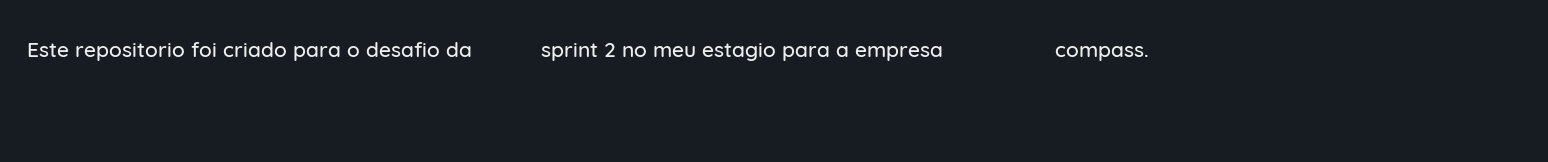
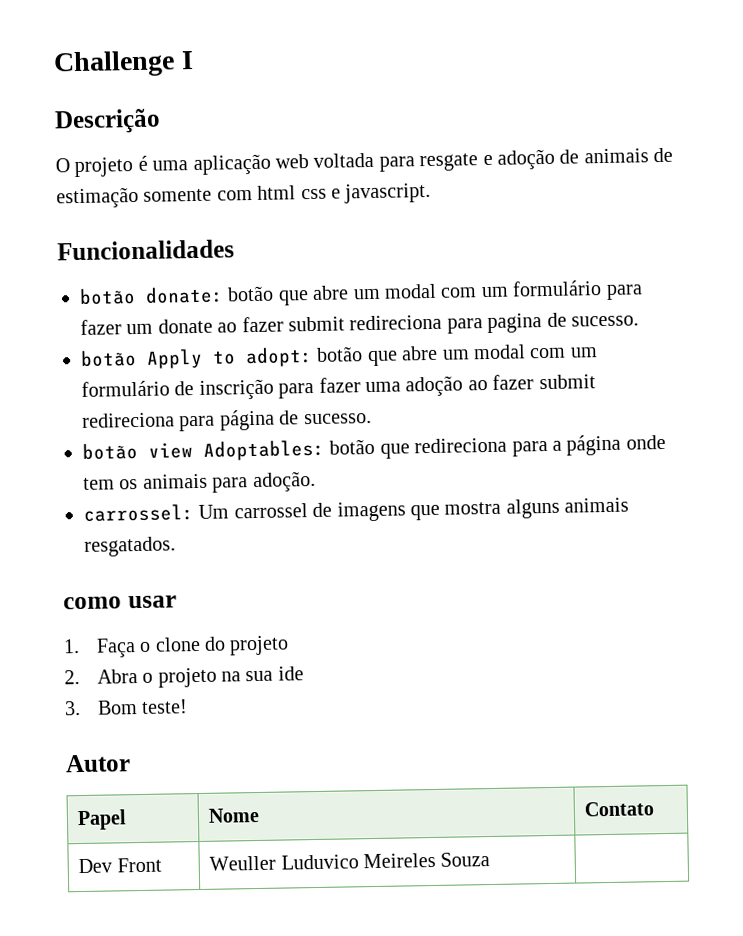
[27,42,1149,61] Este repositorio foi criado para o desafio da sprint 2 no meu estagio para a empresa compass. -> [53,50,194,78] [54,108,161,135] [55,147,674,178] [56,182,432,209] [57,239,235,261] [79,280,643,306] [80,312,639,335] [80,344,598,369] [81,374,596,400] [82,409,372,432] [82,434,666,461] [83,470,316,493] [83,497,630,522] [84,536,176,557] [63,595,177,610] [63,635,290,658] [64,666,304,688] [64,699,189,716] [65,754,131,773] [77,809,128,831] [208,807,261,823] [584,801,655,817] [78,857,162,874] [209,852,491,871] Challenge I // Descrição // O projeto é uma aplicação web voltada para resgate e adoção de animais de estimação somente com html css e javascript. // Funcionalidades // botão donate: botão que abre um modal com um formulário para fazer um donate ao fazer submit redireciona para pagina de sucesso. // botão Apply to adopt: botão que abre um modal com um formulário de inscrição para fazer uma adoção ao fazer submit redireciona para página de sucesso. // botão view Adoptables: botão que redireciona para a página onde tem os animais para adoção. // carrossel: Um carrossel de imagens que mostra alguns animais resgatados. // como usar // 1. Faça o clone do projeto // 2. Abra o projeto na sua ide // 3. Bom teste! // Autor // Papel | Nome | Contato // Dev Front | Weuller Luduvico Meireles Souza |

